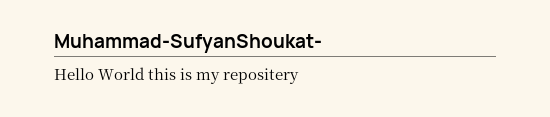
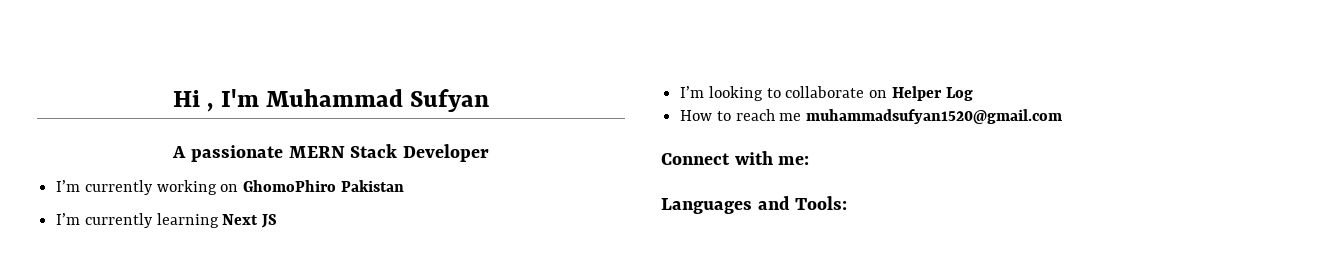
[54,34,322,53] [54,67,300,84] Muhammad-SufyanShoukat- // Hello World this is my repositery -> [172,89,490,112] [172,144,489,162] [56,180,404,195] [56,213,278,228] [680,86,973,101] [680,109,1063,124] [661,151,810,165] [661,196,848,214] Hi , I'm Muhammad Sufyan // A passionate MERN Stack Developer // I’m currently working on GhomoPhiro Pakistan // I’m currently learning Next JS // I’m looking to collaborate on Helper Log // How to reach me muhammadsufyan1520@gmail.com // Connect with me: // Languages and Tools:

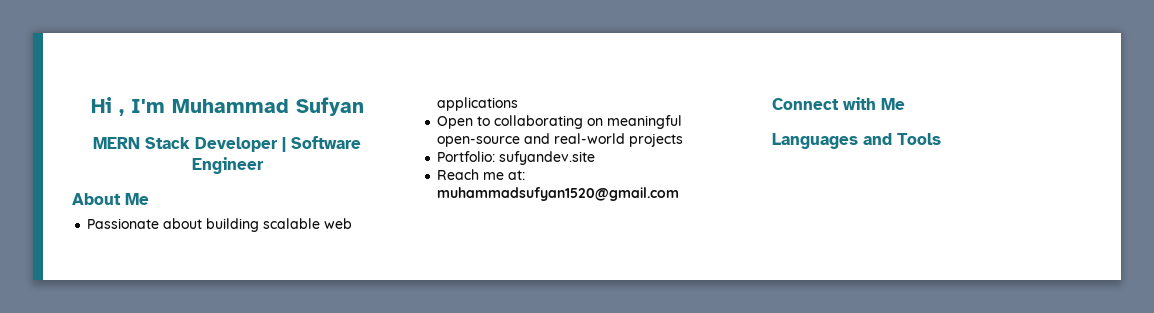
[172,145,283,162] A passionate -> (364, 106) none
[56,180,404,195] [56,213,278,228] [680,86,973,101] [680,109,802,121] // I’m currently working on GhomoPhiro Pakistan // I’m currently learning Next JS // I’m looking to collaborate on Helper Log // How to reach me -> [282,136,361,152] [191,157,264,174] [72,193,149,205] [87,218,353,232] [437,97,519,111] [437,115,683,129] [437,133,684,147] [437,151,596,165] [437,169,526,180] | Software Engineer // About Me // Passionate about building scalable web applications // Open to collaborating on meaningful open-source and real-world projects // Portfolio: sufyandev.site // Reach me at:
[778,156,810,165] me: -> [881,98,905,110] Me
[795,196,848,210] Tools: -> [897,133,941,145] Tools

